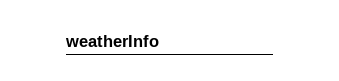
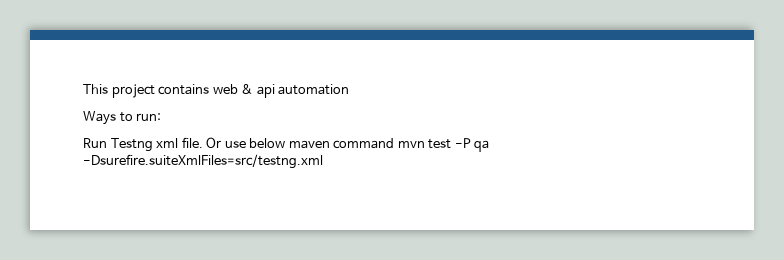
[65,35,159,47] weatherInfo -> [83,84,350,98] [83,111,162,125] [83,137,490,152] [83,154,323,169] This project contains web & api automation // Ways to run: // Run Testng xml file. Or use below maven command mvn test -P qa -Dsurefire.suiteXmlFiles=src/testng.xml

